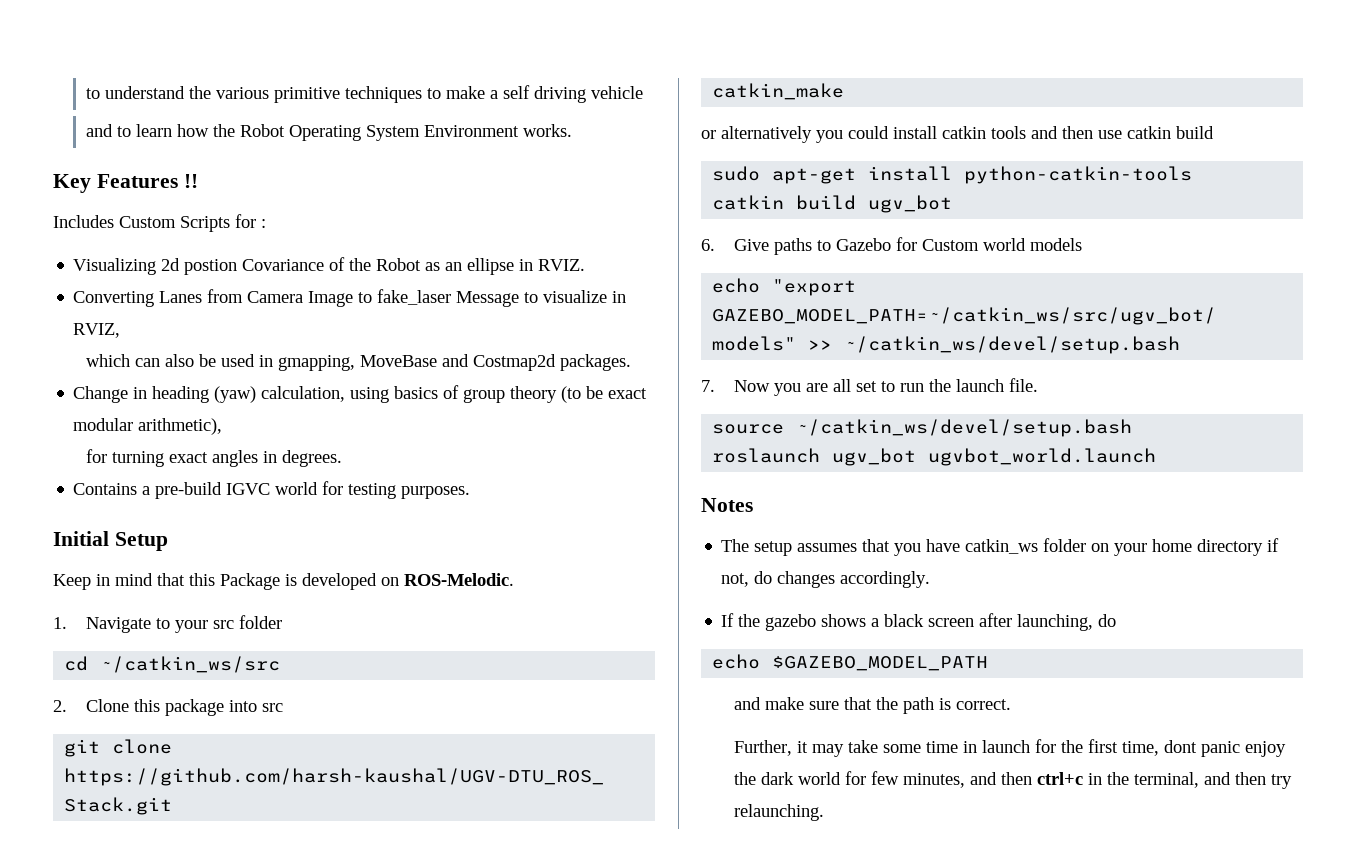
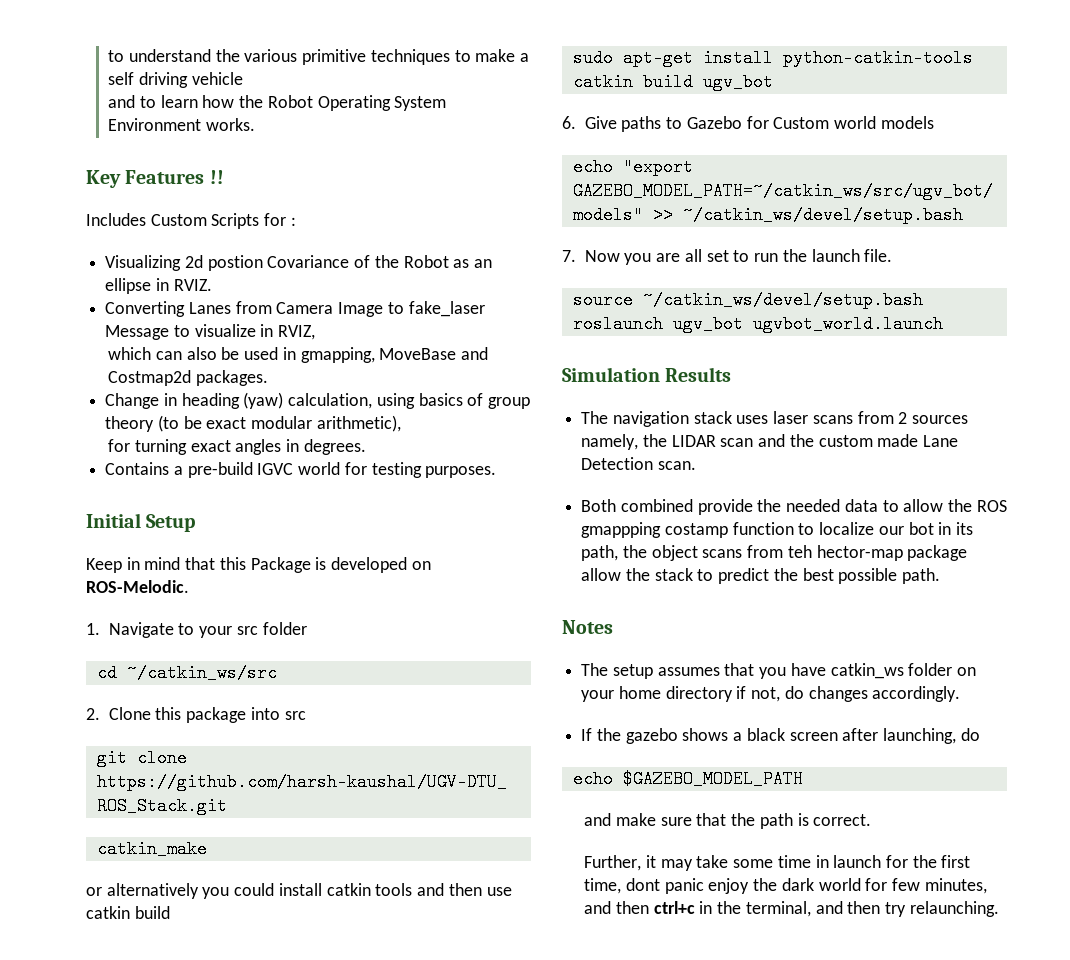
(1157, 457) none -> [562,367,732,382] [581,411,969,427] [581,434,959,450] [581,457,696,470] [581,499,1007,515] [581,522,974,538] [581,545,968,561] [581,568,941,584] // Simulation Results // The navigation stack uses laser scans from 2 sources namely, the LIDAR scan and the custom made Lane Detection scan. // Both combined provide the needed data to allow the ROS gmappping costamp function to localize our bot in its path, the object scans from teh hector-map package allow the stack to predict the best possible path.

